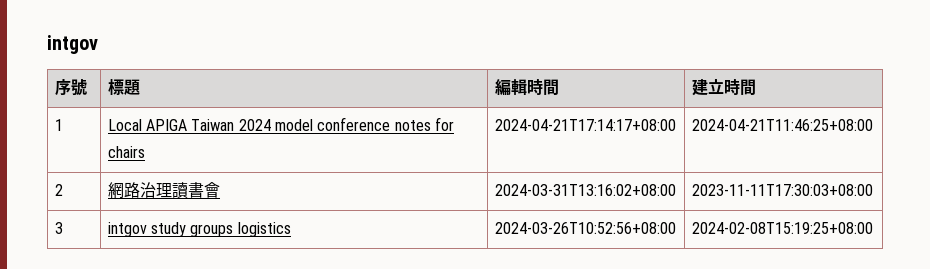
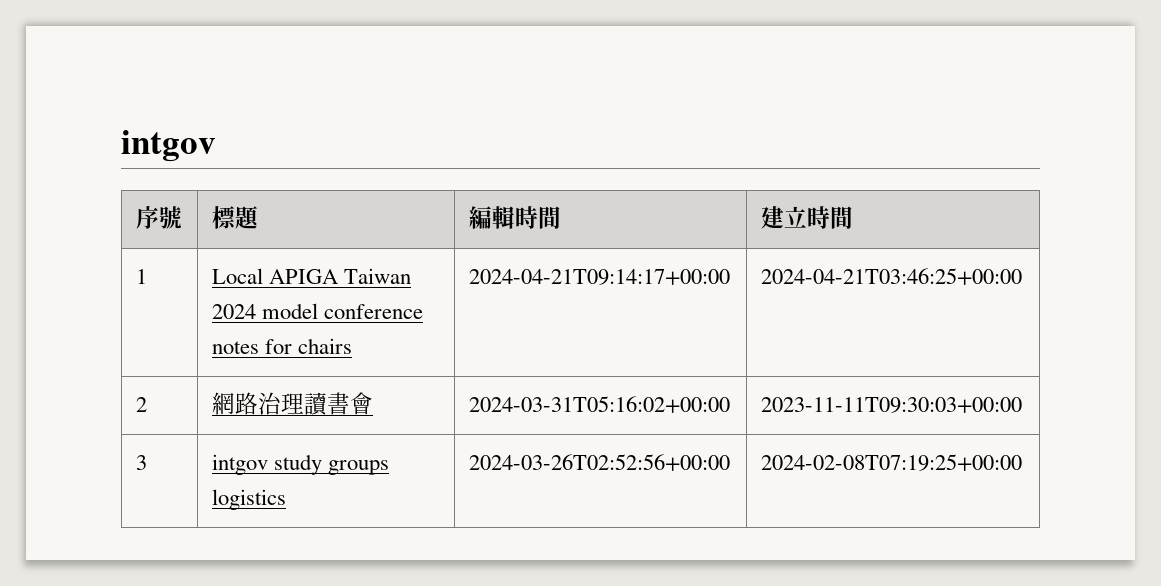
[494,119,676,131] [691,119,873,131] 2024-04-21T17:14:17+08:00 | 2024-04-21T11:46:25+08:00 -> [469,269,731,285] [761,268,1023,285] 2024-04-21T09:14:17+00:00 | 2024-04-21T03:46:25+00:00
[494,184,676,196] [691,184,873,196] 2024-03-31T13:16:02+08:00 | 2023-11-11T17:30:03+08:00 -> [469,396,731,413] [761,397,1023,413] 2024-03-31T05:16:02+00:00 | 2023-11-11T09:30:03+00:00
[494,222,676,234] [691,222,873,234] 2024-03-26T10:52:56+08:00 | 2024-02-08T15:19:25+08:00 -> [469,454,731,471] [761,454,1023,471] 2024-03-26T02:52:56+00:00 | 2024-02-08T07:19:25+00:00

